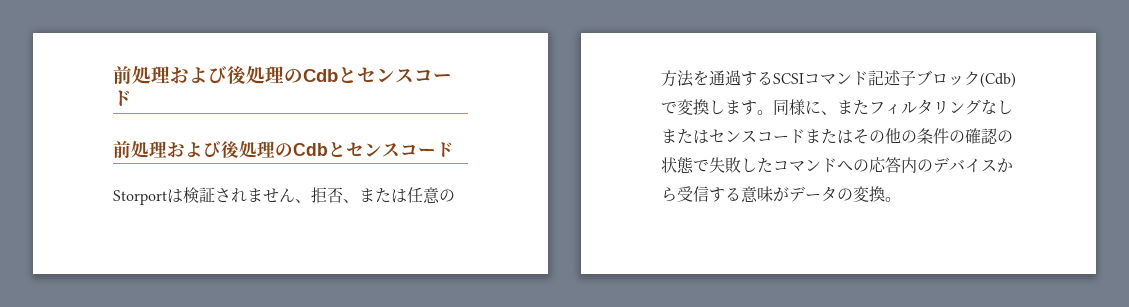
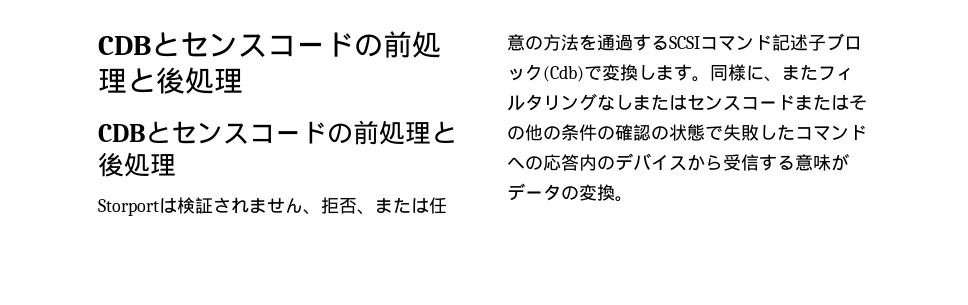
[113,66,452,84] [113,90,132,106] [113,141,454,158] 前処理および後処理のCdbとセンスコード // 前処理および後処理のCdbとセンスコード -> [98,31,441,58] [98,67,243,94] [98,120,457,145] [98,152,176,177] CDBとセンスコードの前処理と後処理 // CDBとセンスコードの前処理と後処理

